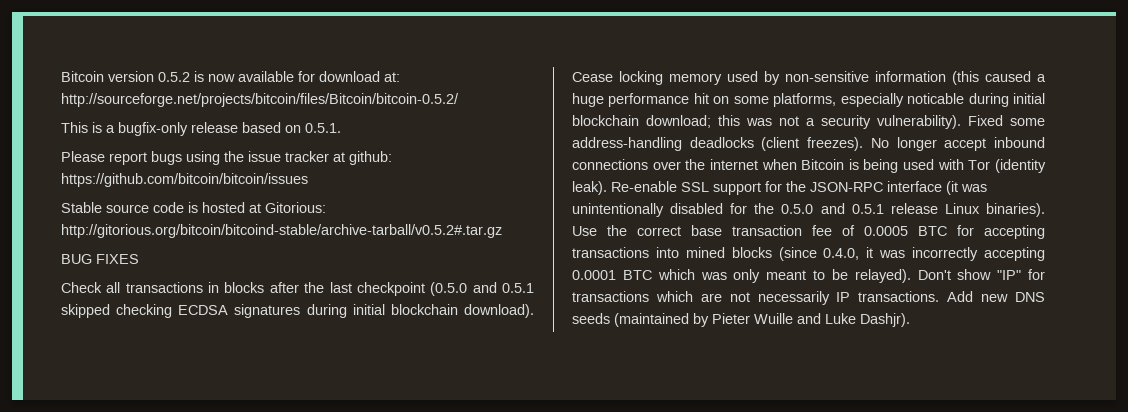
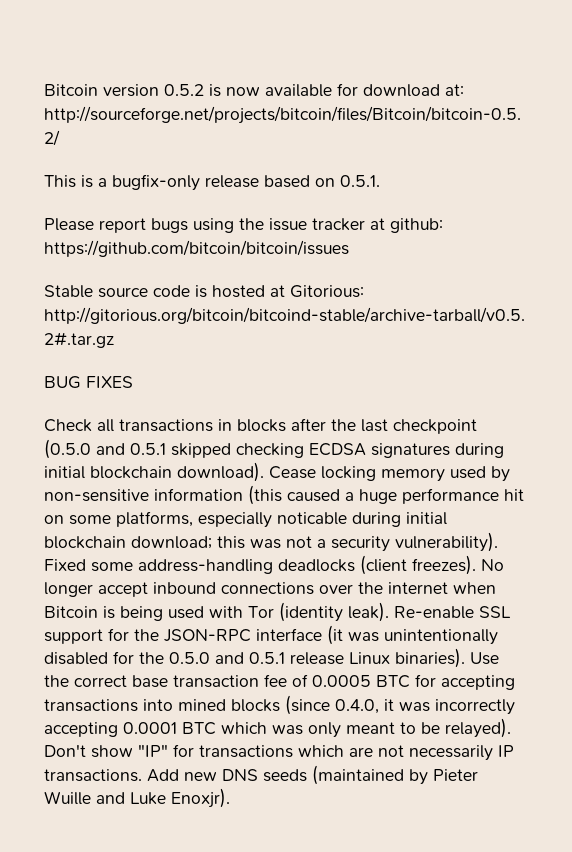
[860,313,910,327] Dashjr). -> [171,788,230,808] Enoxjr).

